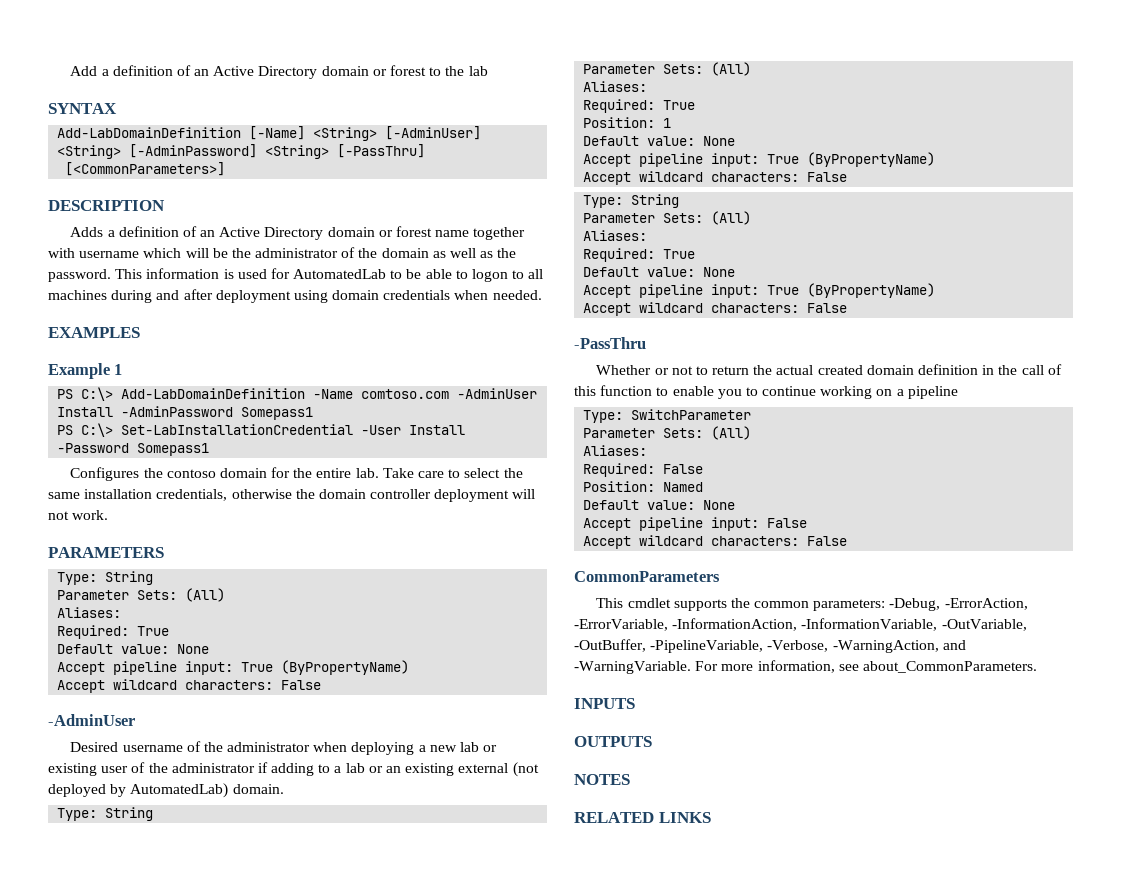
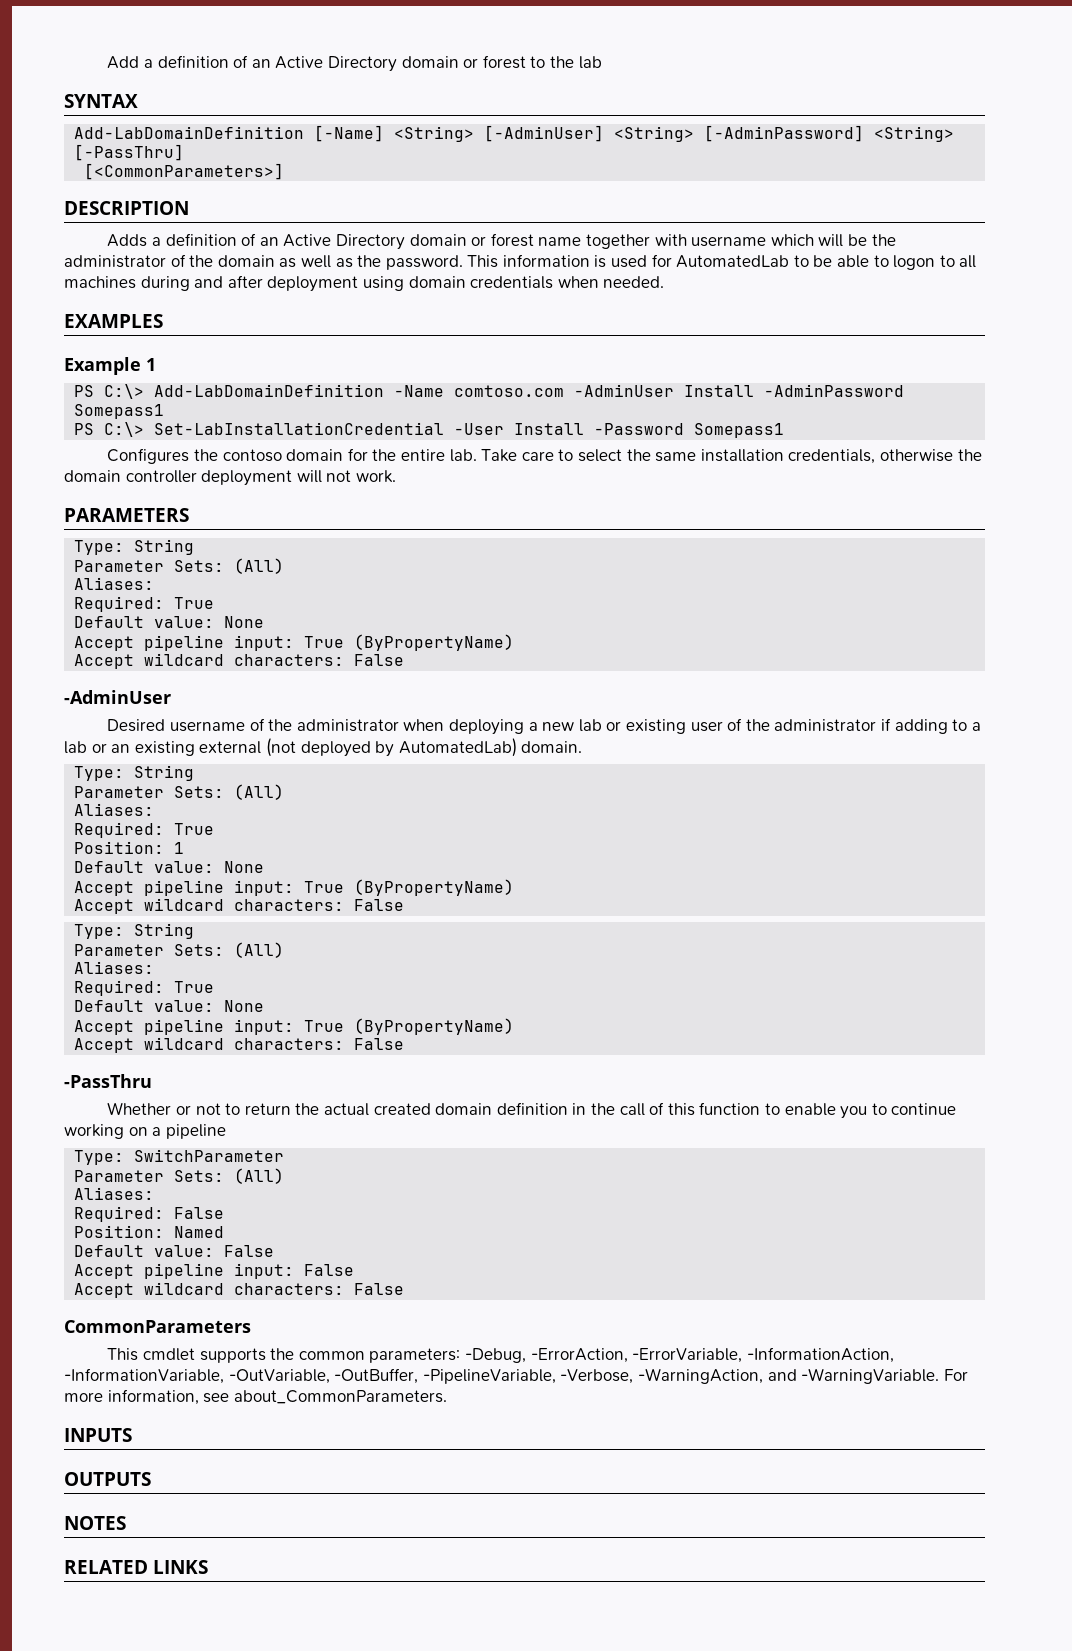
[647,500,736,510] value: None -> [154,1245,275,1257] value: False

